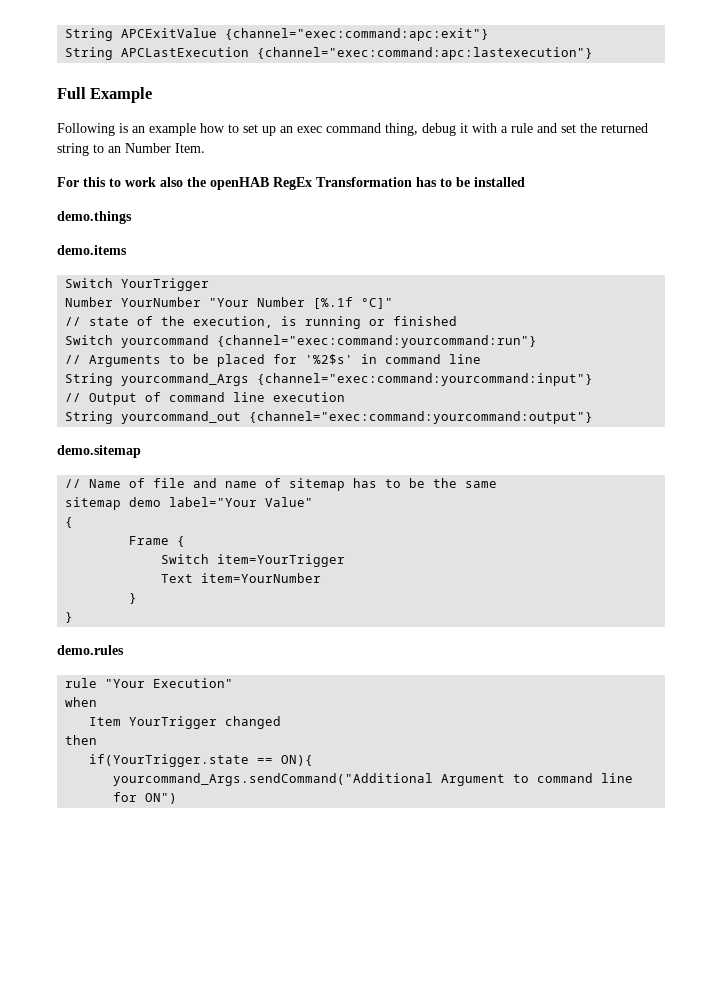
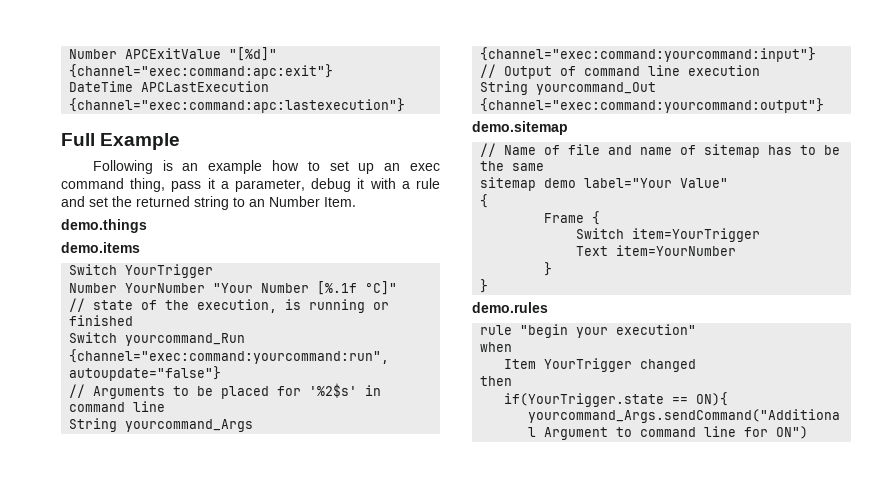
[65,28,218,41] String APCExitValue -> [69,47,278,61] Number APCExitValue "[%d]"
[65,47,114,60] String -> [69,81,134,92] DateTime
(418, 129) none -> [171,178,305,192] pass it a parameter,
[57,177,525,190] // For this to work also the openHAB RegEx Transformation has to be installed -> (356, 202) none
[121,335,538,348] yourcommand {channel="exec:command:yourcommand:run"} -> [125,333,246,346] [69,349,390,364] [69,366,222,381] yourcommand_Run {channel="exec:command:yourcommand:run", autoupdate="false"}
[121,411,242,424] yourcommand_out -> [536,82,657,95] yourcommand_Out
[105,678,234,688] "Your Execution" -> [520,324,697,338] "begin your execution"

